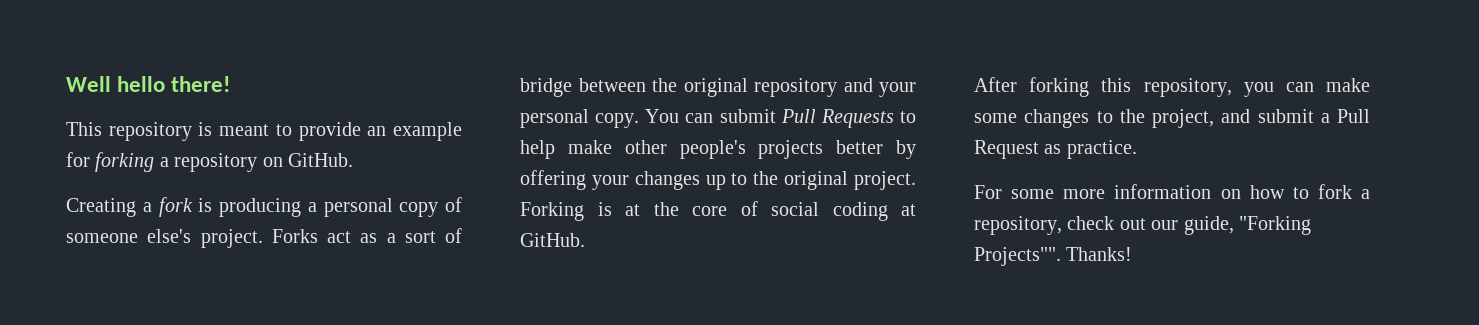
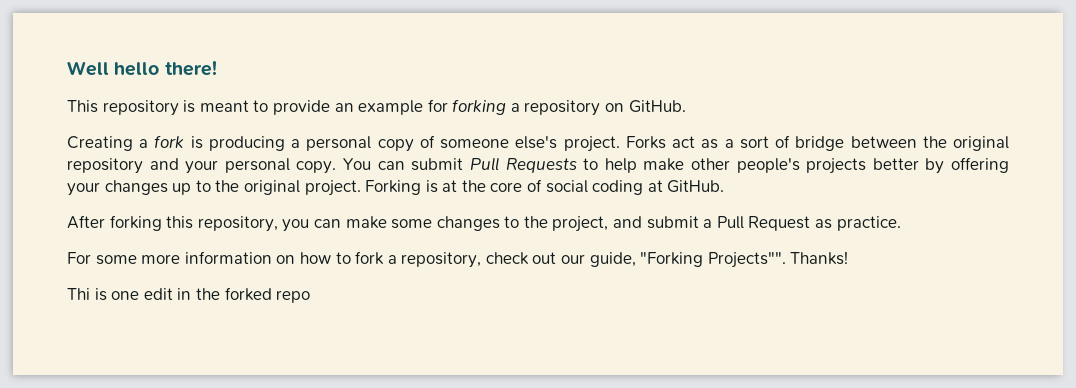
(1133, 254) none -> [67,287,311,303] // Thi is one edit in the forked repo

